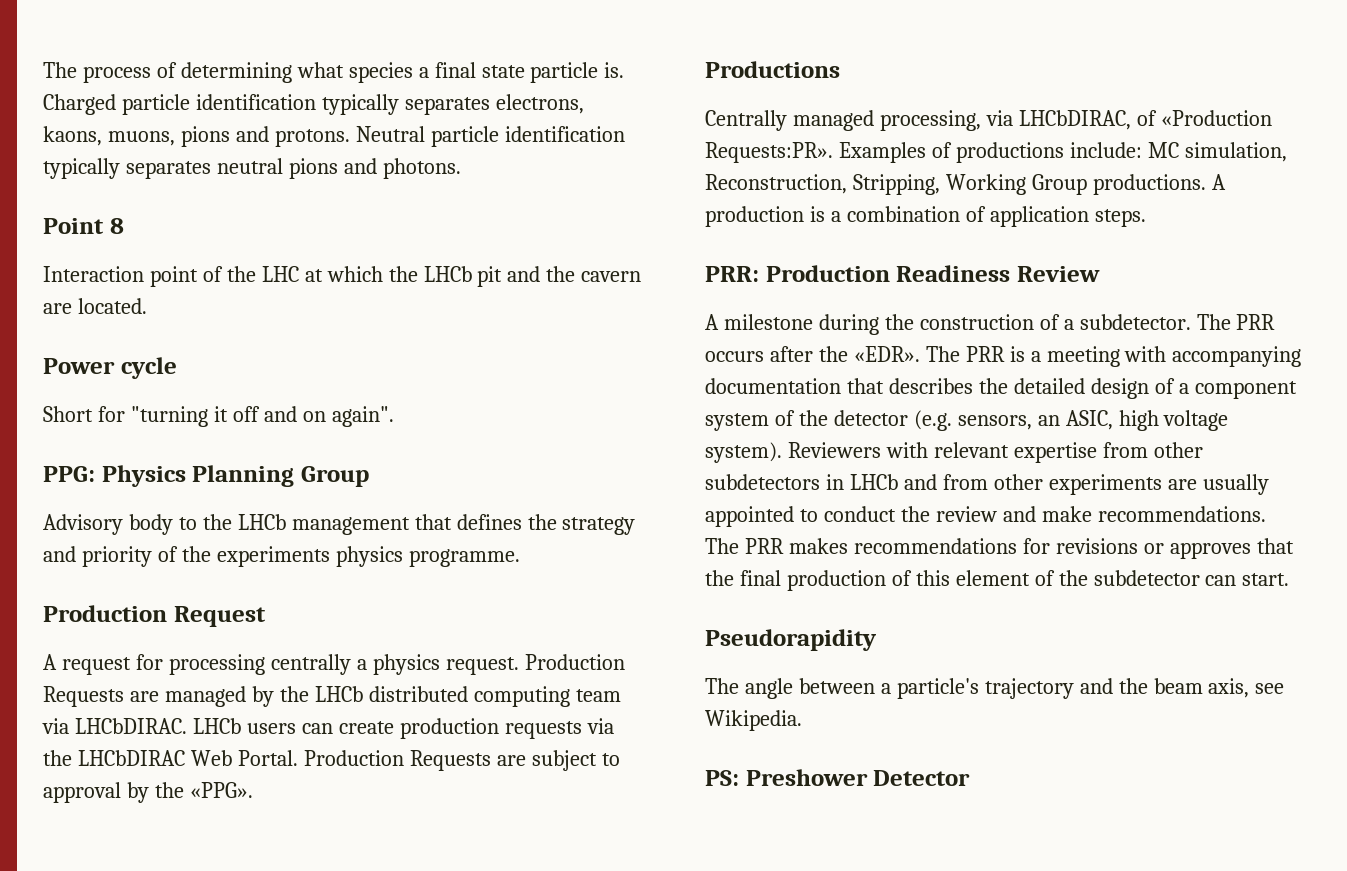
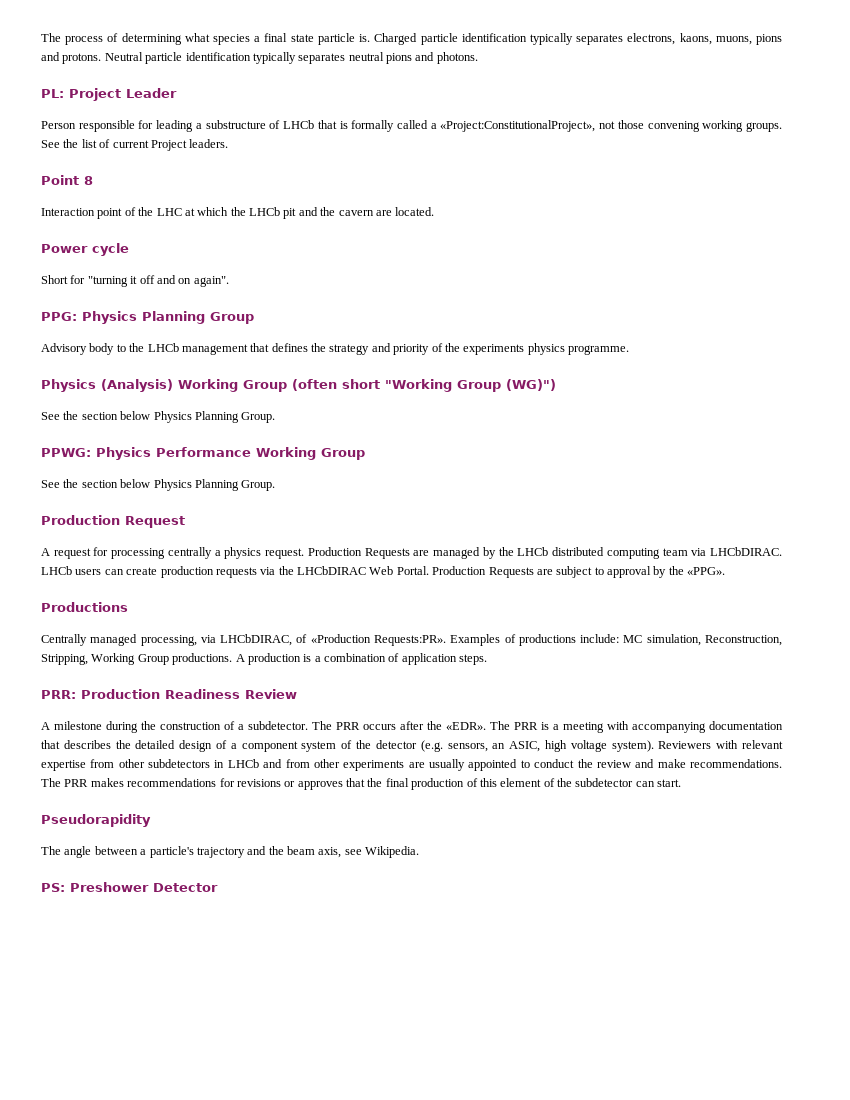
(461, 168) none -> [41,88,177,101] [41,120,782,132] [41,139,229,151] // PL: Project Leader // Person responsible for leading a substructure of LHCb that is formally called a «Project:ConstitutionalProject», not those convening working groups. See the list of current Project leaders.
(520, 558) none -> [41,379,556,392] [41,411,276,423] [41,447,365,460] [41,479,276,491] // Physics (Analysis) Working Group (often short "Working Group (WG)") // See the section below Physics Planning Group. // PPWG: Physics Performance Working Group // See the section below Physics Planning Group.

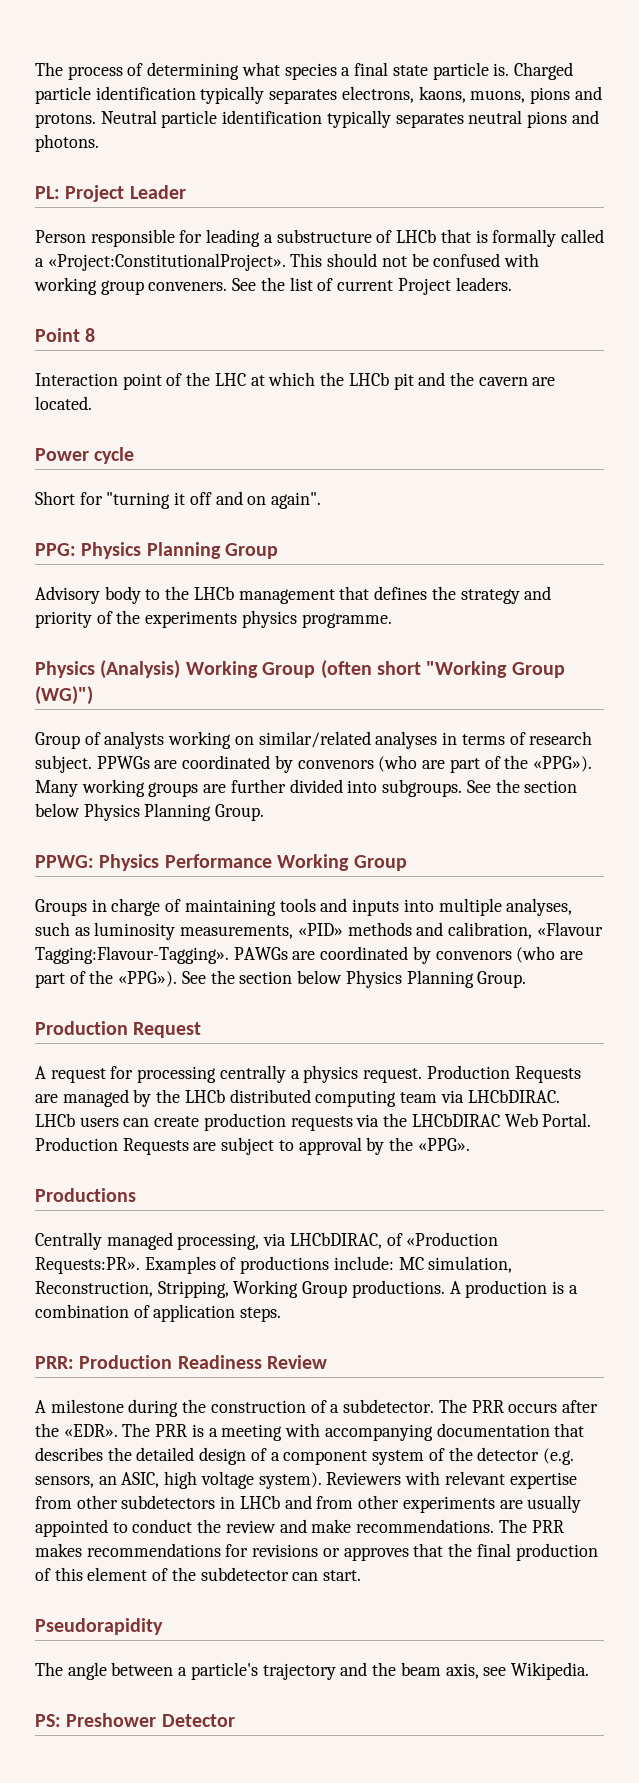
[440,120,782,132] «Project:ConstitutionalProject», not those convening working groups. -> [47,253,540,271] [34,277,228,295] «Project:ConstitutionalProject». This should not be confused with working group conveners.
(556, 385) none -> [35,731,593,749] [35,755,592,773] [35,779,463,797] Group of analysts working on similar/related analyses in terms of research subject. PPWGs are coordinated by convenors (who are part of the «PPG»). Many working groups are further divided into subgroups.
(365, 454) none -> [35,898,573,916] [35,922,603,940] [35,946,584,964] [35,970,178,988] Groups in charge of maintaining tools and inputs into multiple analyses, such as luminosity measurements, «PID» methods and calibration, «Flavour Tagging:Flavour-Tagging». PAWGs are coordinated by convenors (who are part of the «PPG»).

